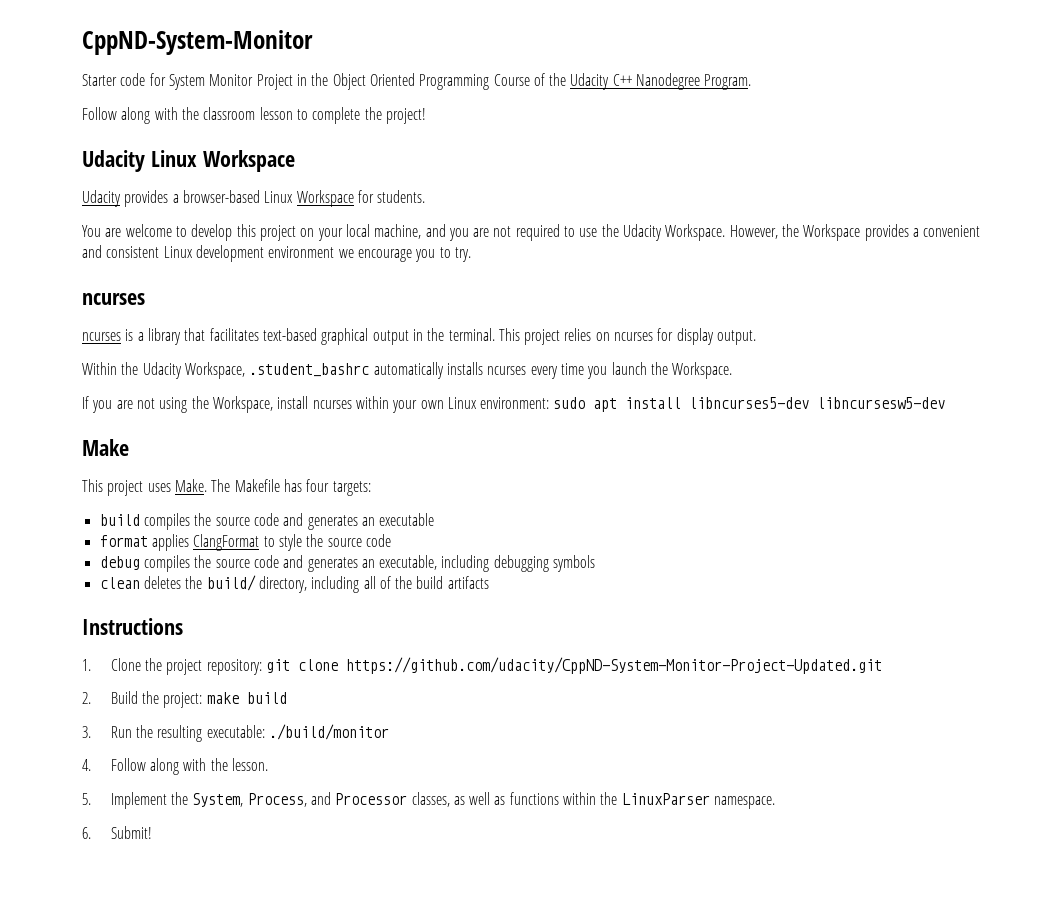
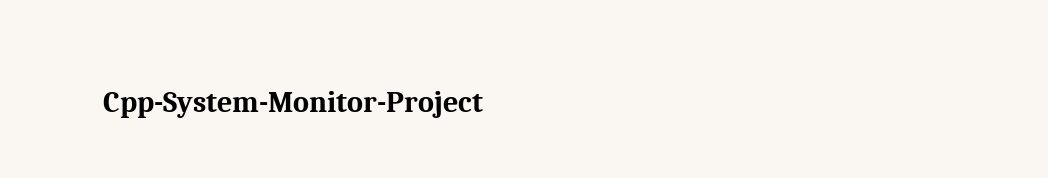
[82,30,313,55] [82,73,752,90] [82,107,426,124] [82,150,295,172] [82,190,426,207] [82,224,981,241] [82,245,471,262] [82,293,145,305] [82,328,757,345] [82,362,733,379] [82,396,946,413] [82,439,129,456] [82,479,371,496] [99,513,435,530] [99,534,391,551] [99,555,596,572] [99,575,489,593] [82,618,183,635] [82,657,882,675] [82,691,287,708] [82,724,389,742] [82,758,268,775] [82,792,776,809] [82,826,152,839] CppND-System-Monitor // Starter code for System Monitor Project in the Object Oriented Programming Course of the Udacity C++ Nanodegree Program. // Follow along with the classroom lesson to complete the project! // Udacity Linux Workspace // Udacity provides a browser-based Linux Workspace for students. // You are welcome to develop this project on your local machine, and you are not required to use the Udacity Workspace. However, the Workspace provides a convenient and consistent Linux development environment we encourage you to try. // ncurses // ncurses is a library that facilitates text-based graphical output in the terminal. This project relies on ncurses for display output. // Within the Udacity Workspace, .student_bashrc automatically installs ncurses every time you launch the Workspace. // If you are not using the Workspace, install ncurses within your own Linux environment: sudo apt install libncurses5-dev libncursesw5-dev // Make // This project uses Make. The Makefile has four targets: // build compiles the source code and generates an executable // format applies ClangFormat to style the source code // debug compiles the source code and generates an executable, including debugging symbols // clean deletes the build/ directory, including all of the build artifacts // Instructions // 1. Clone the project repository: git clone https://github.com/udacity/CppND-System-Monitor-Project-Updated.git // 2. Build the project: make build // 3. Run the resulting executable: ./build/monitor // 4. Follow along with the lesson. // 5. Implement the System, Process, and Processor classes, as well as functions within the LinuxParser namespace. // 6. Submit! -> [103,91,483,118] Cpp-System-Monitor-Project

